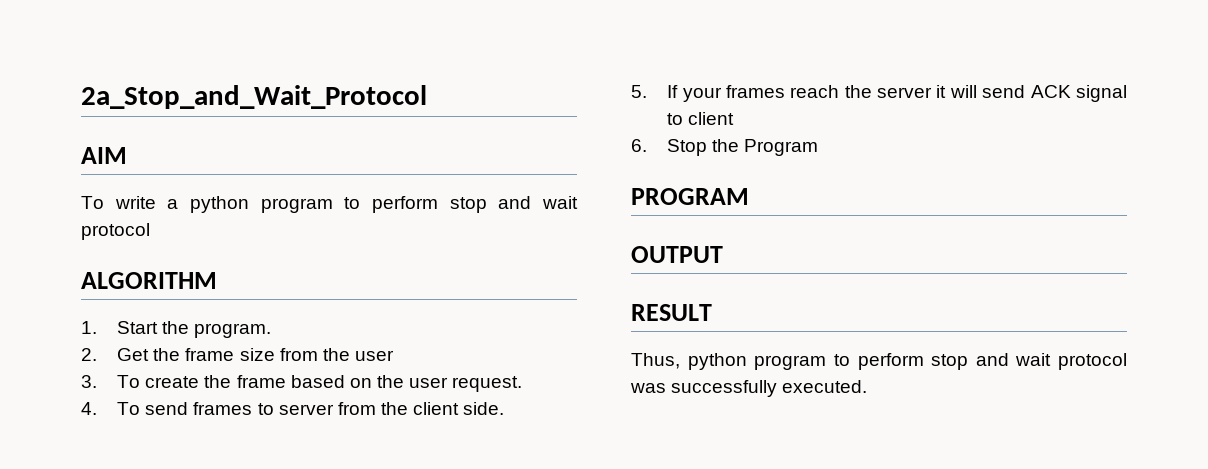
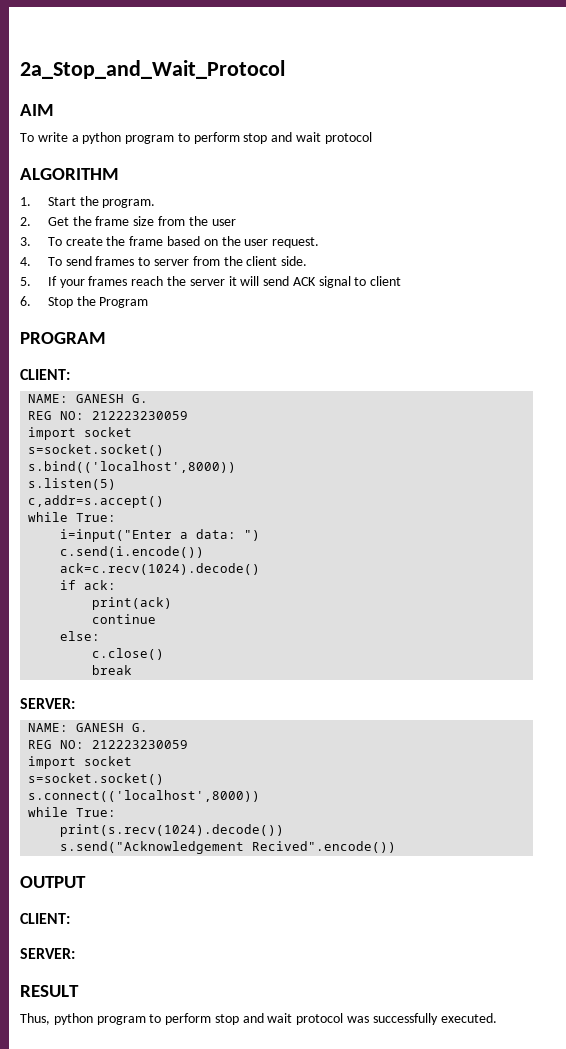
(749, 196) none -> [20,369,70,380] [28,394,149,403] [28,411,189,420] [28,427,133,440] [28,444,165,456] [28,461,237,473] [28,478,117,490] [28,495,165,508] [28,512,117,522] [60,529,261,542] [60,546,205,558] [60,563,261,575] [60,580,117,590] [92,597,173,610] [92,614,157,624] [60,631,101,641] [92,648,165,660] [92,665,133,675] [20,698,75,709] [28,723,149,732] [28,740,189,749] [28,756,133,769] [28,773,165,785] [28,790,261,802] [28,807,117,817] [60,824,285,837] [60,841,397,854] // CLIENT: // NAME: GANESH G. // REG NO: 212223230059 // import socket // s=socket.socket() // s.bind(('localhost',8000)) // s.listen(5) // c,addr=s.accept() // while True: // i=input("Enter a data: ") // c.send(i.encode()) // ack=c.recv(1024).decode() // if ack: // print(ack) // continue // else: // c.close() // break // SERVER: // NAME: GANESH G. // REG NO: 212223230059 // import socket // s=socket.socket() // s.connect(('localhost',8000)) // while True: // print(s.recv(1024).decode()) // s.send("Acknowledgement Recived".encode())
(723, 254) none -> [20,913,70,924] [20,948,75,959] // CLIENT: // SERVER:

